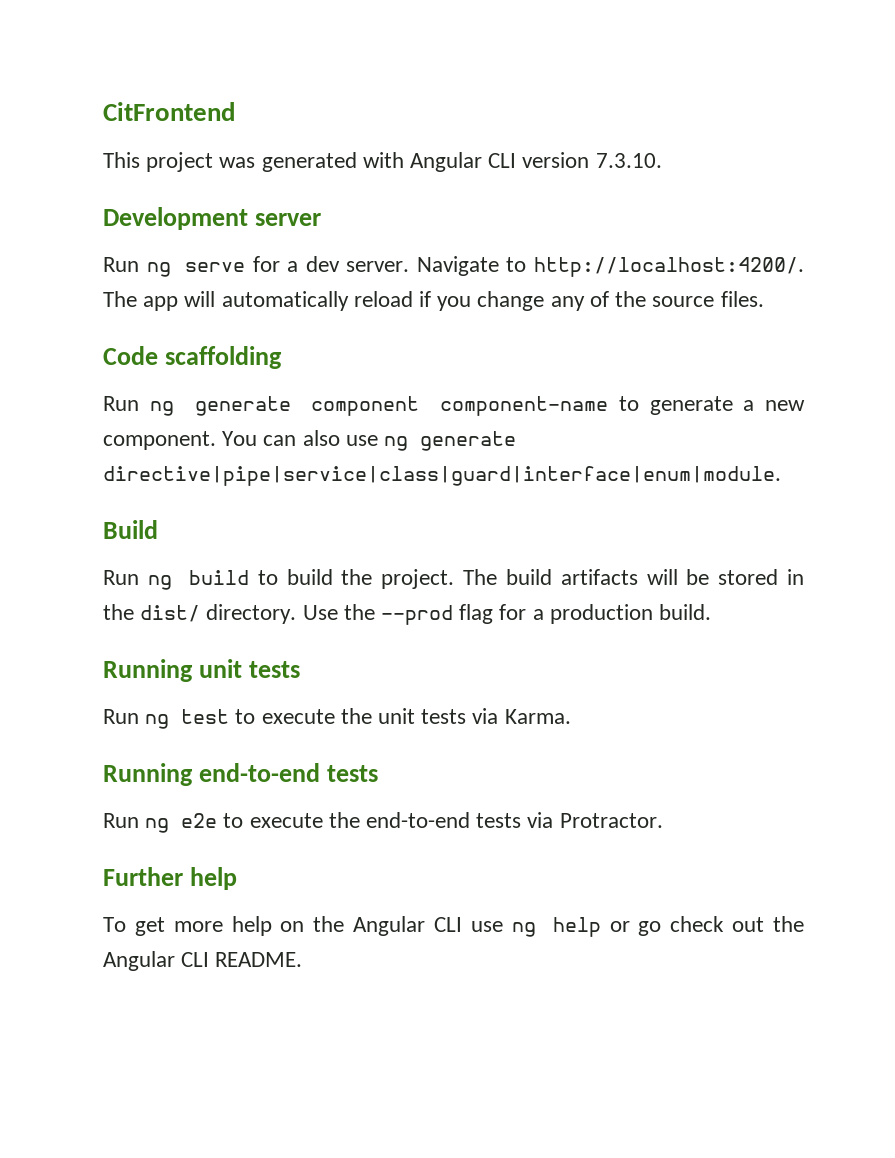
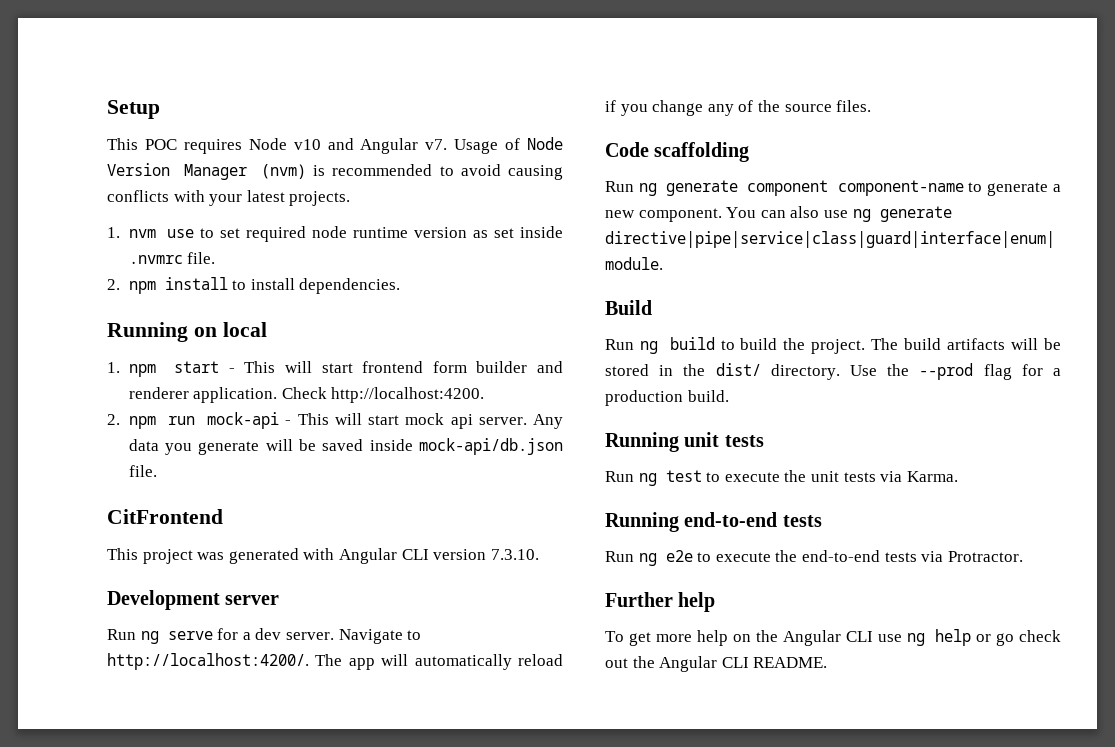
(103, 111) none -> [107,100,160,119] [107,137,563,154] [107,163,563,180] [107,190,351,206] [107,226,563,242] [128,252,216,264] [107,277,401,294] [107,322,267,342] [107,361,563,377] [128,387,485,403] [107,412,563,429] [128,438,563,455] [128,465,157,477] Setup // This POC requires Node v10 and Angular v7. Usage of Node Version Manager (nvm) is recommended to avoid causing conflicts with your latest projects. // 1. nvm use to set required node runtime version as set inside .nvmrc file. // 2. npm install to install dependencies. // Running on local // 1. npm start - This will start frontend form builder and renderer application. Check http://localhost:4200. // 2. npm run mock-api - This will start mock api server. Any data you generate will be saved inside mock-api/db.json file. //

